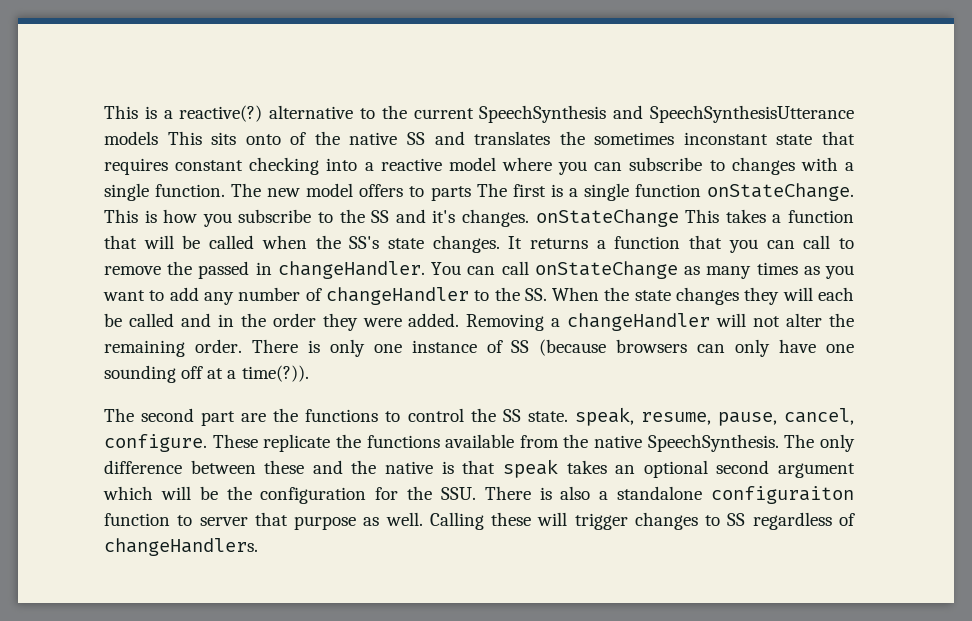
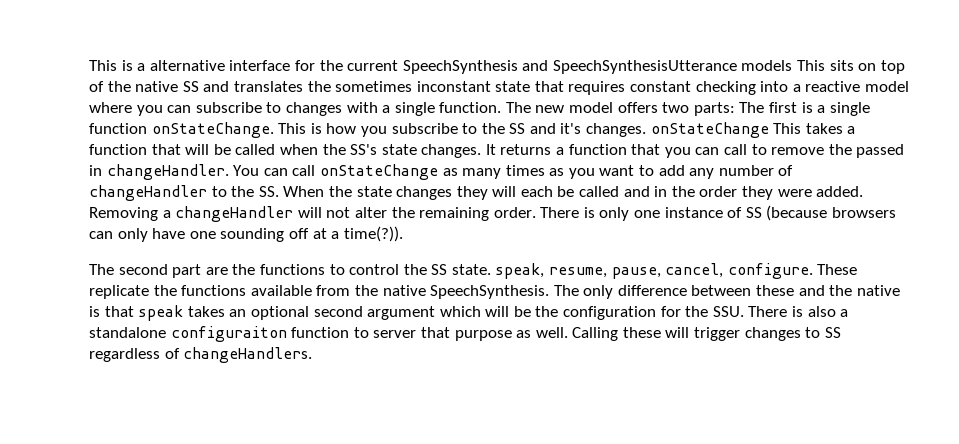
[179,105,376,122] reactive(?) alternative to -> [149,60,315,71] alternative interface for
[245,134,281,145] onto -> [858,60,905,74] on top
[409,186,471,201] to parts -> [662,102,735,116] two parts:

